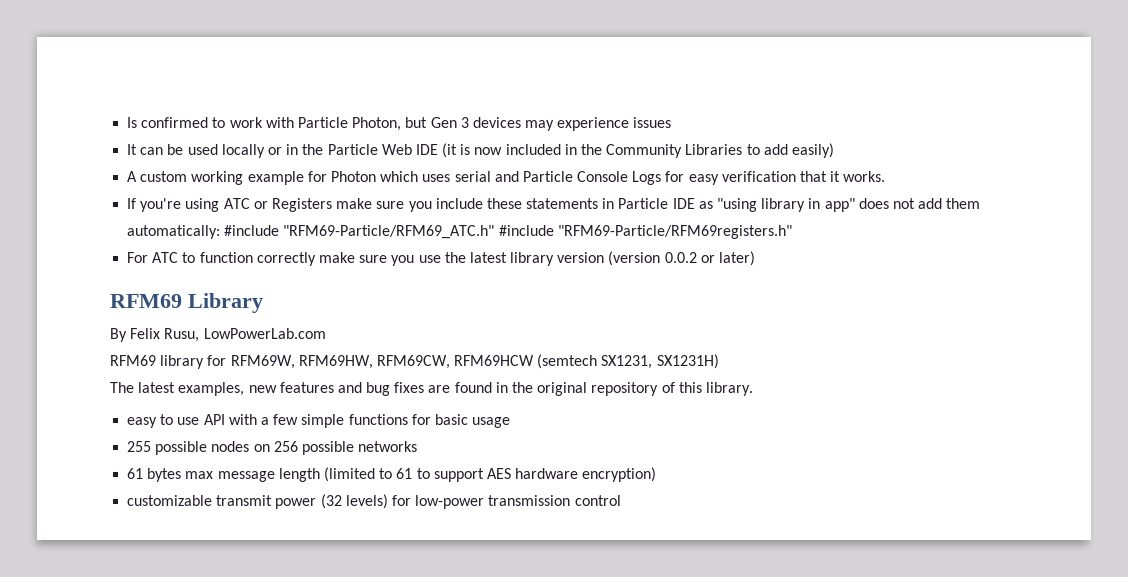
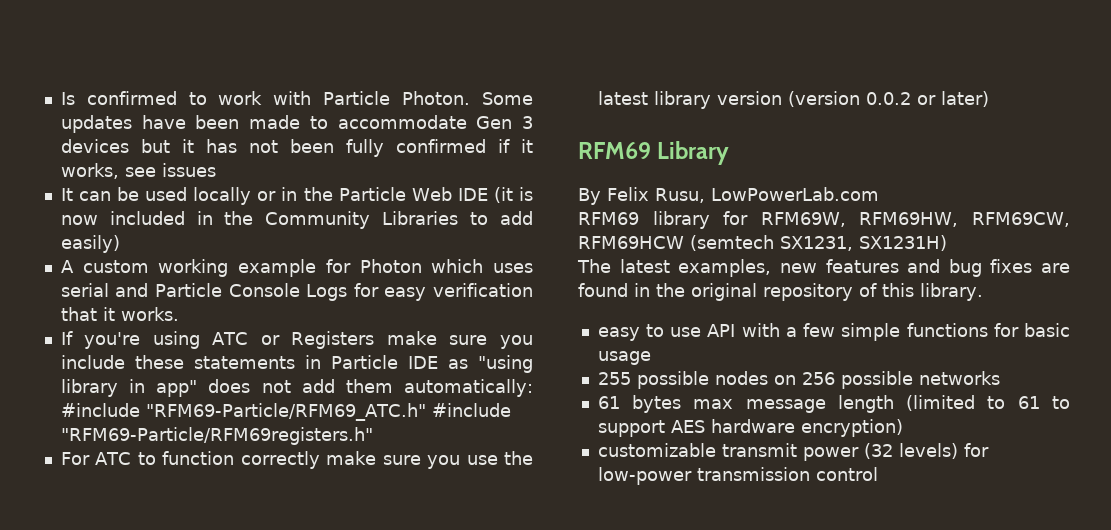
[352,117,630,131] Photon, but Gen 3 devices may experience -> [402,91,533,105] [60,115,533,133] [60,139,533,157] [60,163,156,179] Photon. Some updates have been made to accommodate Gen 3 devices but it has not been fully confirmed if it works, see

